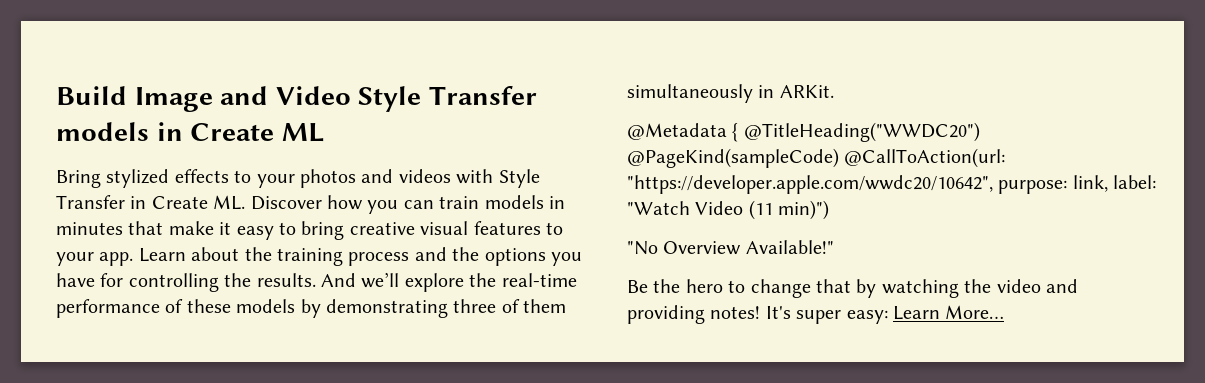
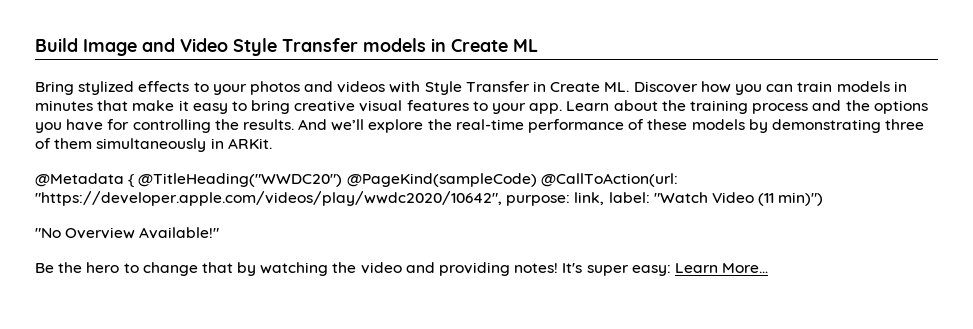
[627,175,993,194] "https://developer.apple.com/wwdc20/10642", -> [35,191,502,206] "https://developer.apple.com/videos/play/wwdc2020/10642",

